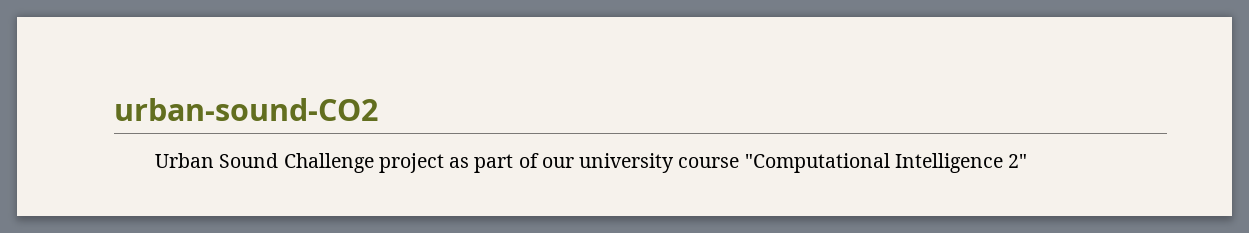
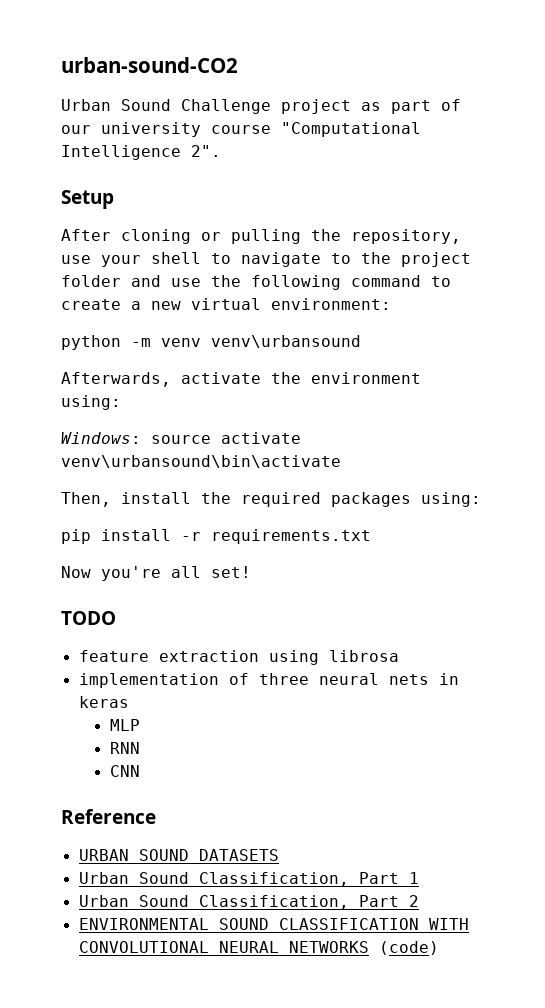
[1008,154,1028,168] 2" -> [191,145,221,157] [61,190,114,209] [61,229,461,244] [61,252,471,267] [61,275,451,290] [61,298,391,310] [61,335,361,350] [61,372,421,387] [61,395,121,410] [61,432,301,444] [61,455,341,468] [61,492,481,507] [61,529,371,544] [61,566,251,581] [61,611,116,625] [78,650,399,665] [78,673,459,688] [78,696,129,708] [109,719,140,731] [109,742,140,754] [109,765,140,777] [61,809,156,824] [78,849,279,861] [78,872,419,887] [78,895,419,910] [78,918,469,930] [78,941,439,955] 2". // Setup // After cloning or pulling the repository, use your shell to navigate to the project folder and use the following command to create a new virtual environment: // python -m venv venv\urbansound // Afterwards, activate the environment using: // Windows: source activate venv\urbansound\bin\activate // Then, install the required packages using: // pip install -r requirements.txt // Now you're all set! // TODO // feature extraction using librosa // implementation of three neural nets in keras // MLP // RNN // CNN // Reference // URBAN SOUND DATASETS // Urban Sound Classification, Part 1 // Urban Sound Classification, Part 2 // ENVIRONMENTAL SOUND CLASSIFICATION WITH CONVOLUTIONAL NEURAL NETWORKS (code)

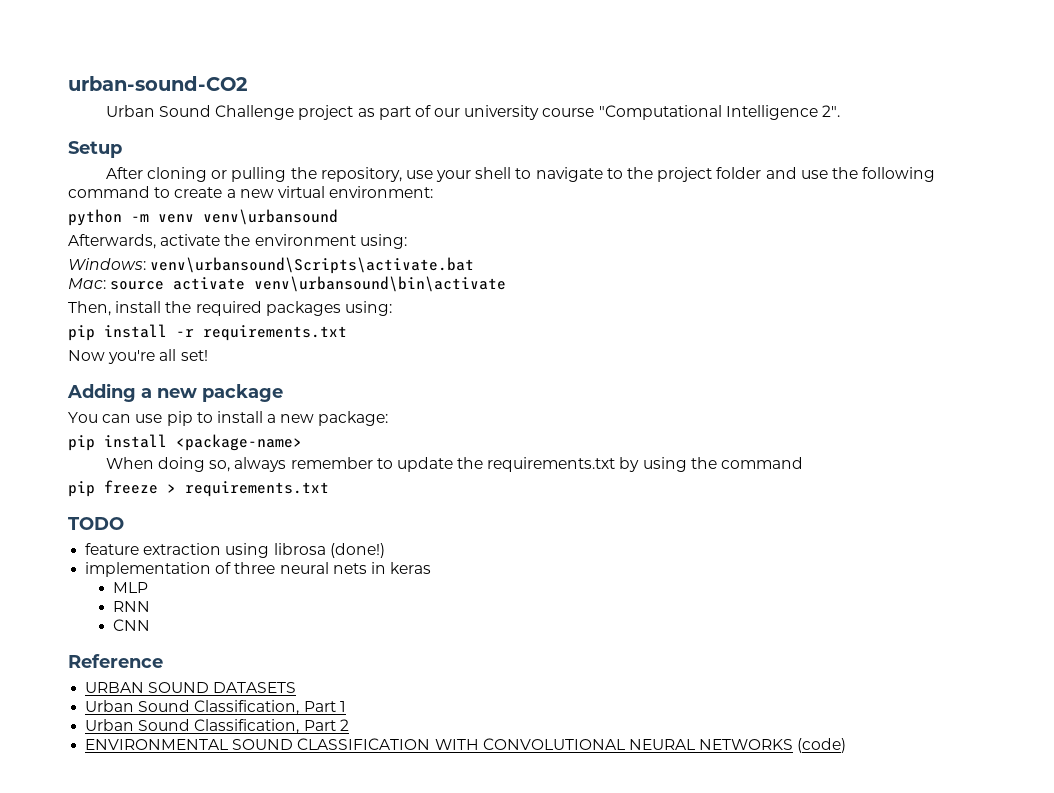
(141, 438) none -> [150,257,475,274] [68,278,106,289] venv\urbansound\Scripts\activate.bat // Mac:
(251, 572) none -> [67,383,283,402] [68,411,389,426] [68,434,302,451] [105,457,803,472] [68,480,329,497] // Adding a new package // You can use pip to install a new package: // pip install <package-name> // When doing so, always remember to update the requirements.txt by using the command // pip freeze > requirements.txt
(399, 656) none -> [329,543,385,558] (done!)

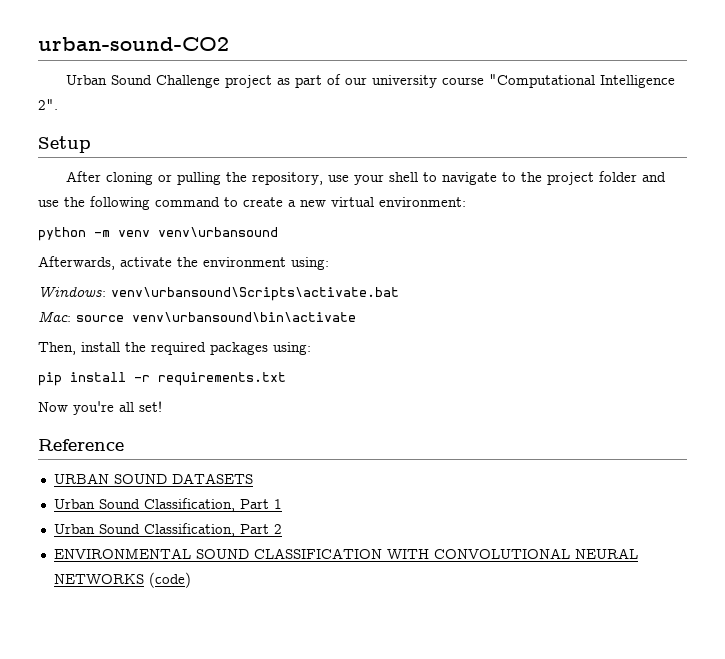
[173,277,246,290] activate -> (124, 318) none
[67,383,283,402] [68,411,389,426] [68,434,302,451] [105,457,803,472] [68,480,329,497] [68,517,124,530] [85,543,385,558] [85,562,432,577] [112,582,148,593] [112,601,150,612] [112,619,150,631] // Adding a new package // You can use pip to install a new package: // pip install <package-name> // When doing so, always remember to update the requirements.txt by using the command // pip freeze > requirements.txt // TODO // feature extraction using librosa (done!) // implementation of three neural nets in keras // MLP // RNN // CNN -> (162, 406) none

